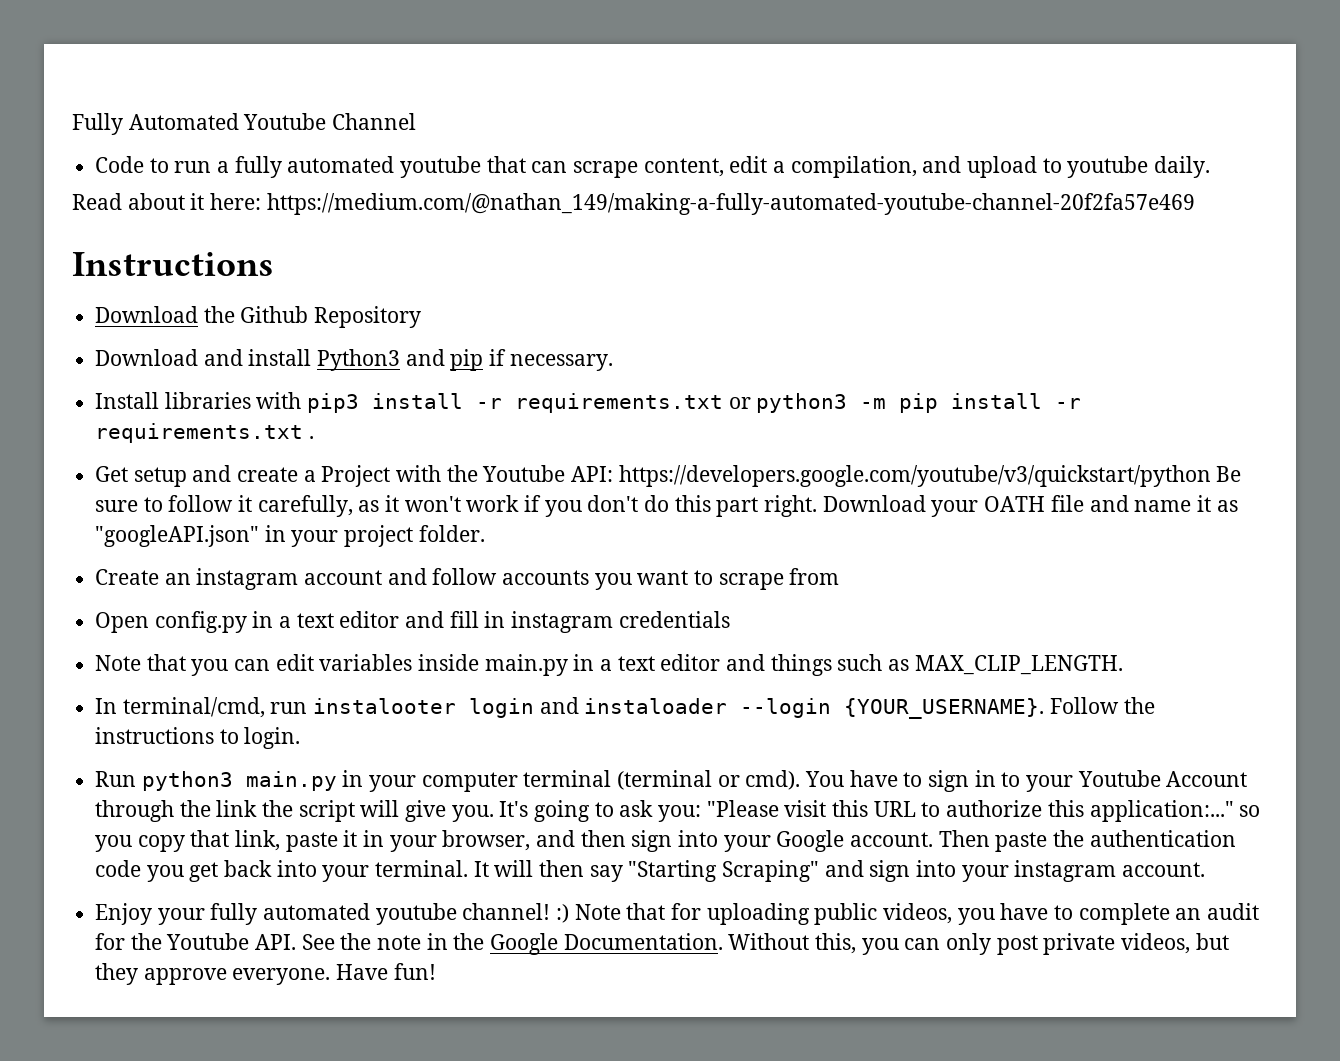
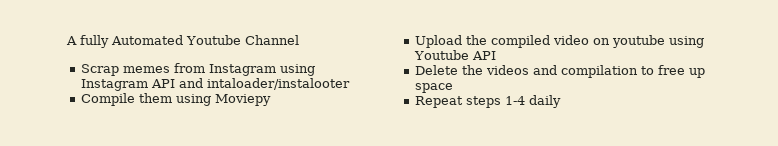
[72,113,123,135] Fully -> [66,35,109,48] A fully
[95,156,1211,178] [72,193,1195,215] [72,252,274,276] [95,306,422,328] [95,349,613,371] [95,392,1082,413] [95,423,314,443] [95,465,1242,487] [95,495,1238,517] [95,525,485,547] [95,568,840,590] [95,611,730,633] [95,654,1123,676] [95,697,1155,719] [95,727,301,749] [95,770,1248,792] [95,800,1261,822] [95,830,1236,852] [95,860,1206,882] [95,903,1260,925] [95,933,1229,955] [95,963,436,985] Code to run a fully automated youtube that can scrape content, edit a compilation, and upload to youtube daily. // Read about it here: https://medium.com/@nathan_149/making-a-fully-automated-youtube-channel-20f2fa57e469 // Instructions // Download the Github Repository // Download and install Python3 and pip if necessary. // Install libraries with pip3 install -r requirements.txt or python3 -m pip install -r requirements.txt . // Get setup and create a Project with the Youtube API: https://developers.google.com/youtube/v3/quickstart/python Be sure to follow it carefully, as it won't work if you don't do this part right. Download your OATH file and name it as "googleAPI.json" in your project folder. // Create an instagram account and follow accounts you want to scrape from // Open config.py in a text editor and fill in instagram credentials // Note that you can edit variables inside main.py in a text editor and things such as MAX_CLIP_LENGTH. // In terminal/cmd, run instalooter login and instaloader --login {YOUR_USERNAME}. Follow the instructions to login. // Run python3 main.py in your computer terminal (terminal or cmd). You have to sign in to your Youtube Account through the link the script will give you. It's going to ask you: "Please visit this URL to authorize this application:..." so you copy that link, paste it in your browser, and then sign into your Google account. Then paste the authentication code you get back into your terminal. It will then say "Starting Scraping" and sign into your instagram account. // Enjoy your fully automated youtube channel! :) Note that for uploading public videos, you have to complete an audit for the Youtube API. See the note in the Google Documentation. Without this, you can only post private videos, but they approve everyone. Have fun! -> [80,63,315,76] [80,78,350,91] [80,93,271,106] [414,35,704,48] [413,50,496,60] [414,65,705,78] [414,83,453,93] [414,95,561,108] Scrap memes from Instagram using Instagram API and intaloader/instalooter // Compile them using Moviepy // Upload the compiled video on youtube using Youtube API // Delete the videos and compilation to free up space // Repeat steps 1-4 daily

